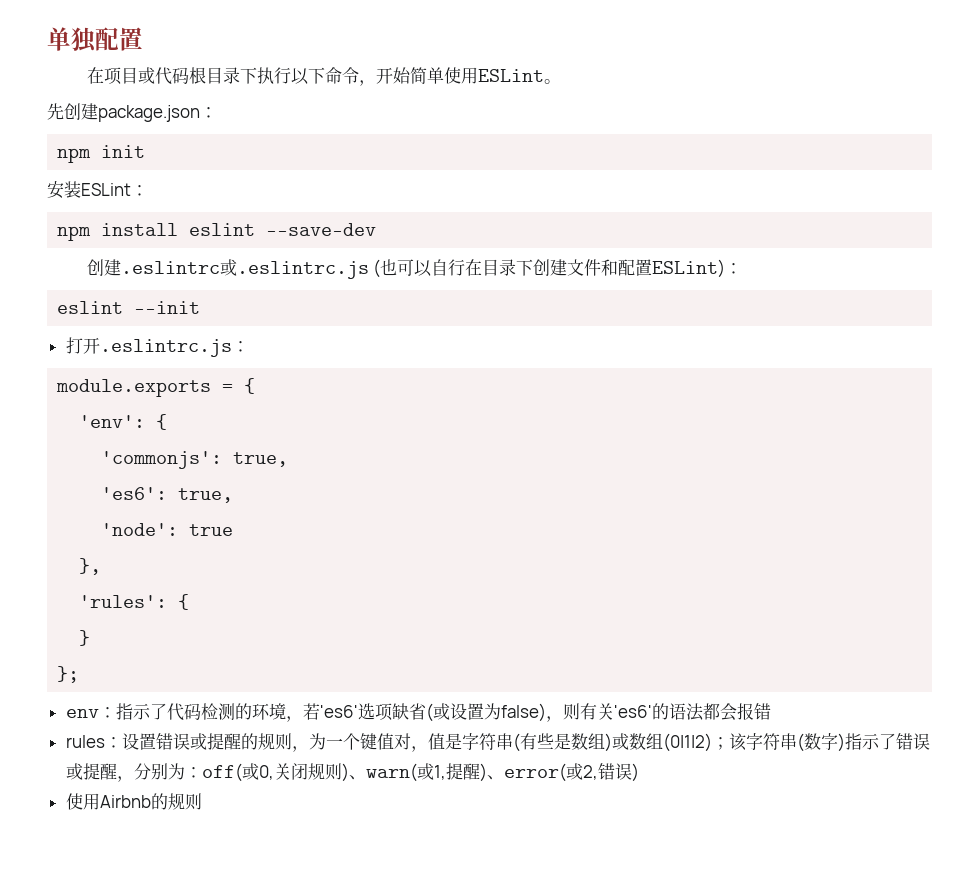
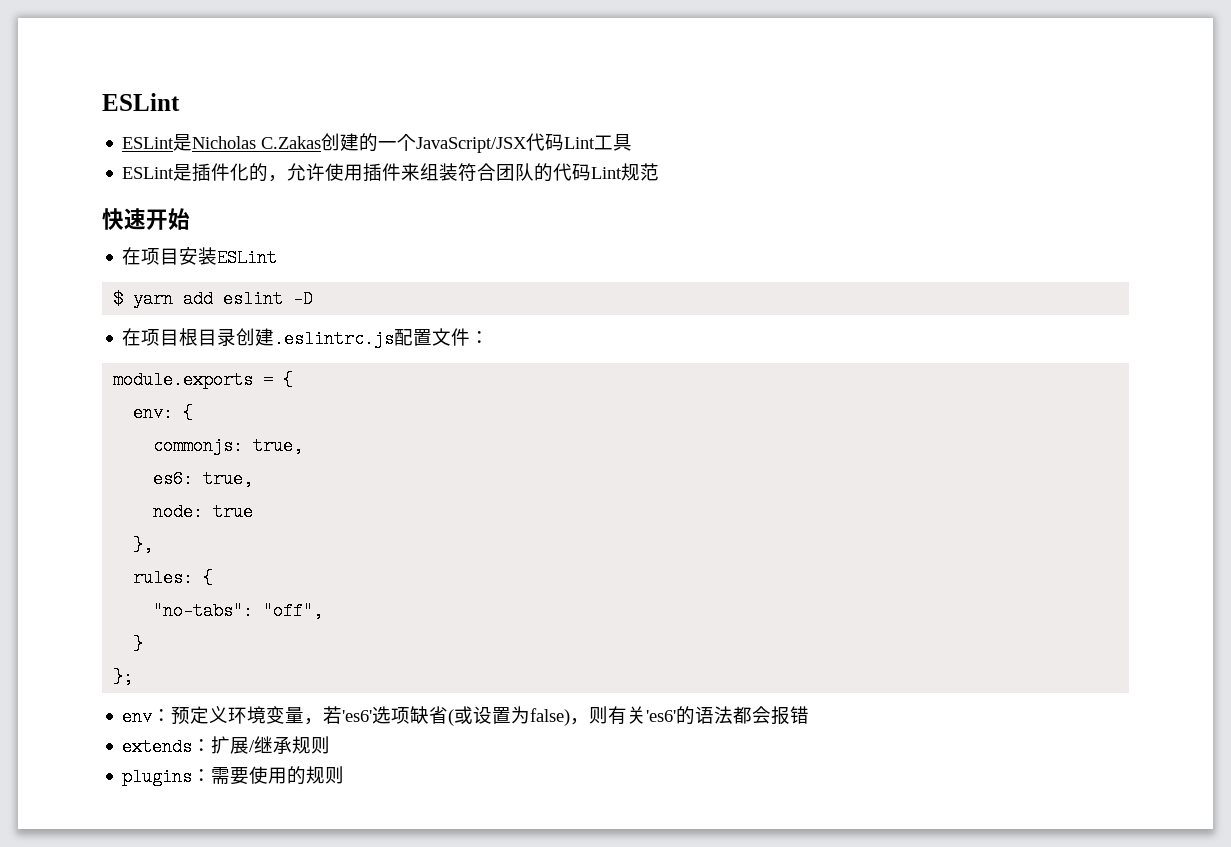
[47,27,143,53] [86,67,561,86] [47,103,217,122] [57,145,146,163] [47,181,148,199] [57,223,377,241] [86,259,743,279] [57,301,201,314] [65,337,232,357] 单独配置 // 在项目或代码根目录下执行以下命令，开始简单使用ESLint。 // 先创建package.json： // npm init // 安装ESLint： // npm install eslint --save-dev // 创建.eslintrc或.eslintrc.js (也可以自行在目录下创建文件和配置ESLint)： // eslint --init // 打开.eslintrc.js -> [102,93,180,111] [122,133,633,153] [122,163,660,182] [102,208,190,230] [122,247,278,267] [113,290,314,308] [122,328,471,348] ESLint // ESLint是Nicholas C.Zakas创建的一个JavaScript/JSX代码Lint工具 // ESLint是插件化的，允许使用插件来组装符合团队的代码Lint规范 // 快速开始 // 在项目安装ESLint // $ yarn add eslint -D // 在项目根目录创建.eslintrc.js配置文件
[79,414,168,430] [101,451,289,469] [101,487,234,503] [101,523,179,536] 'env': { // 'commonjs': true, // 'es6': true, // 'node': -> [133,404,194,422] [153,437,304,455] [153,470,254,488] [153,503,204,521] env: { // commonjs: true, // es6: true, // node:
[79,594,190,610] 'rules': { -> [133,569,214,587] [153,602,324,620] rules: { // "no-tabs": "off",
[115,703,286,721] 指示了代码检测的环境 -> [171,706,305,725] 预定义环境变量
[65,733,930,752] [65,763,639,782] [65,793,151,810] rules：设置错误或提醒的规则，为一个键值对，值是字符串(有些是数组)或数组(0|1|2)；该字符串(数字)指示了错误或提醒，分别为：off(或0,关闭规则)、warn(或1,提醒)、error(或2,错误) // 使用Airbnb -> [122,736,331,756] [122,766,288,786] extends：扩展/继承规则 // plugins：需要使用

